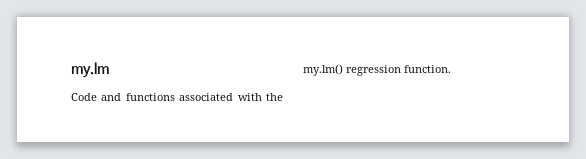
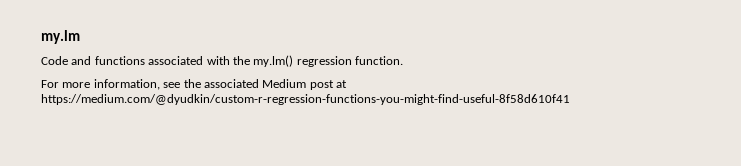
(451, 69) none -> [41,79,347,90] [41,94,570,105] // For more information, see the associated Medium post at https://medium.com/@dyudkin/custom-r-regression-functions-you-might-find-useful-8f58d610f41

